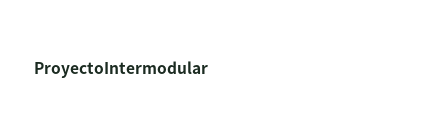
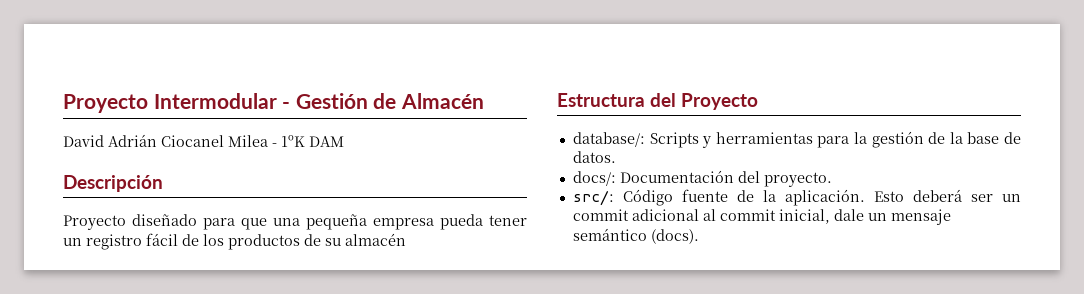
[34,61,208,78] ProyectoIntermodular -> [63,93,484,113] [63,134,344,147] [63,175,163,192] [63,214,527,230] [63,233,406,250] [557,93,758,110] [572,131,1022,148] [572,151,616,163] [572,170,832,187] [572,189,1021,206] [572,209,951,225] [572,228,699,244] Proyecto Intermodular - Gestión de Almacén // David Adrián Ciocanel Milea - 1ºK DAM // Descripción // Proyecto diseñado para que una pequeña empresa pueda tener un registro fácil de los productos de su almacén // Estructura del Proyecto // database/: Scripts y herramientas para la gestión de la base de datos. // docs/: Documentación del proyecto. // src/: Código fuente de la aplicación. Esto deberá ser un commit adicional al commit inicial, dale un mensaje semántico (docs).

